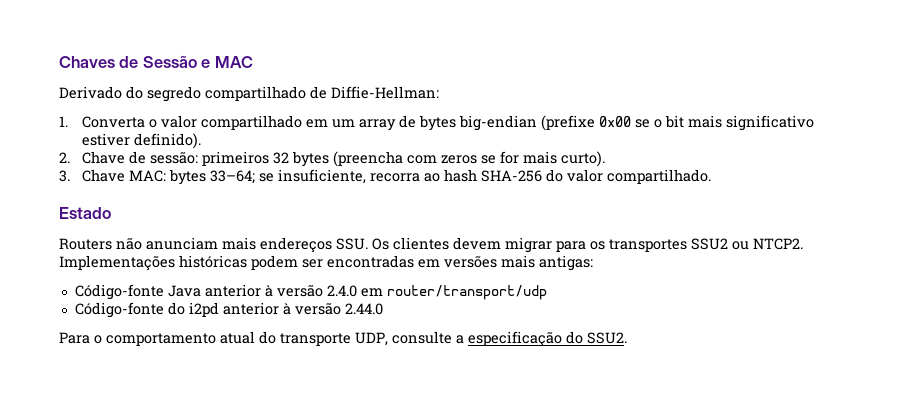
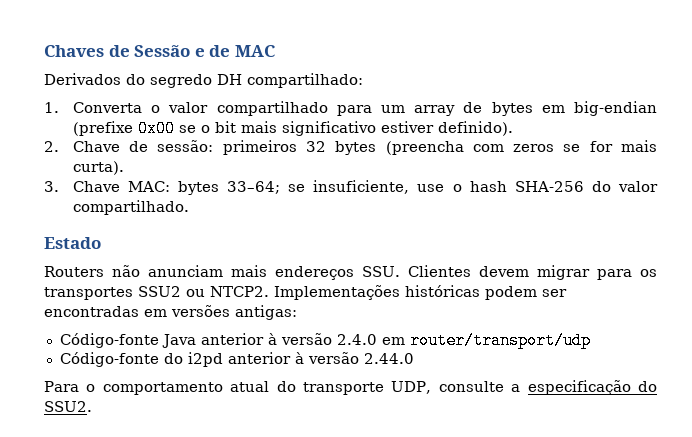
(211, 63) none -> [209,45,231,57] de
[59,86,122,99] Derivado -> [44,73,121,85] Derivados
[205,86,439,101] compartilhado de Diffie-Hellman: -> [217,73,363,88] DH compartilhado:
[306,119,329,128] em -> [336,105,372,116] para
(457, 123) none -> [541,105,565,113] em
[561,151,606,167] curto). -> [72,161,124,175] curta).
[370,173,441,182] recorra ao -> [417,184,462,192] use o
[372,237,449,250] Os clientes -> [407,265,471,277] Clientes
[501,255,535,268] mais -> (230, 311) none

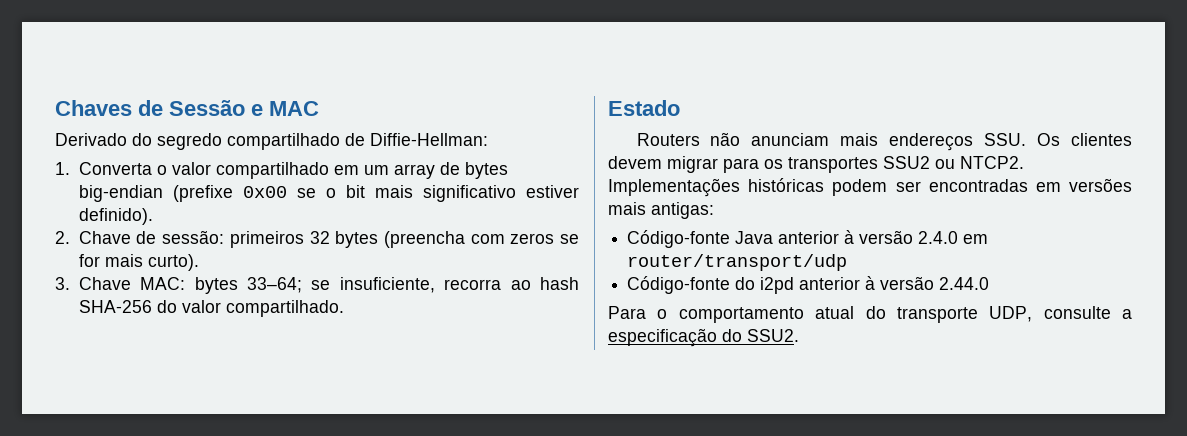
[209,45,231,57] de -> (263, 110) none
[44,73,121,85] Derivados -> [55,133,127,146] Derivado
[217,73,363,88] DH compartilhado: -> [227,133,488,150] compartilhado de Diffie-Hellman:
[336,105,372,116] para -> [333,165,359,175] em
[541,105,565,113] em -> (508, 170) none
[72,161,124,175] curta). -> [147,254,199,271] curto).
[417,184,462,192] use o -> [444,279,531,290] recorra ao
[407,265,471,277] Clientes -> [1037,133,1132,146] Os clientes
(230, 311) none -> [608,202,646,215] mais

